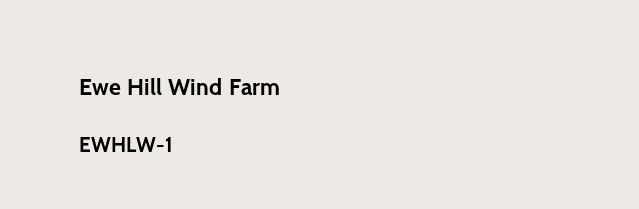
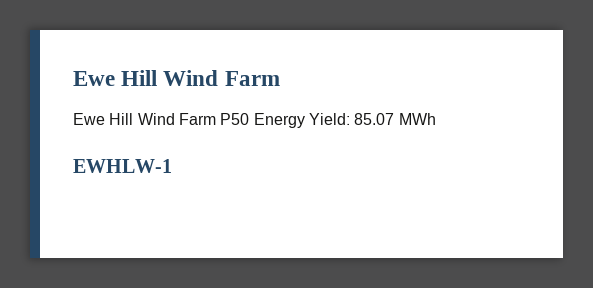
[79,78,280,95] Ewe Hill Wind Farm -> [73,70,280,86] [73,113,436,128] Ewe Hill Wind Farm // Ewe Hill Wind Farm P50 Energy Yield: 85.07 MWh

